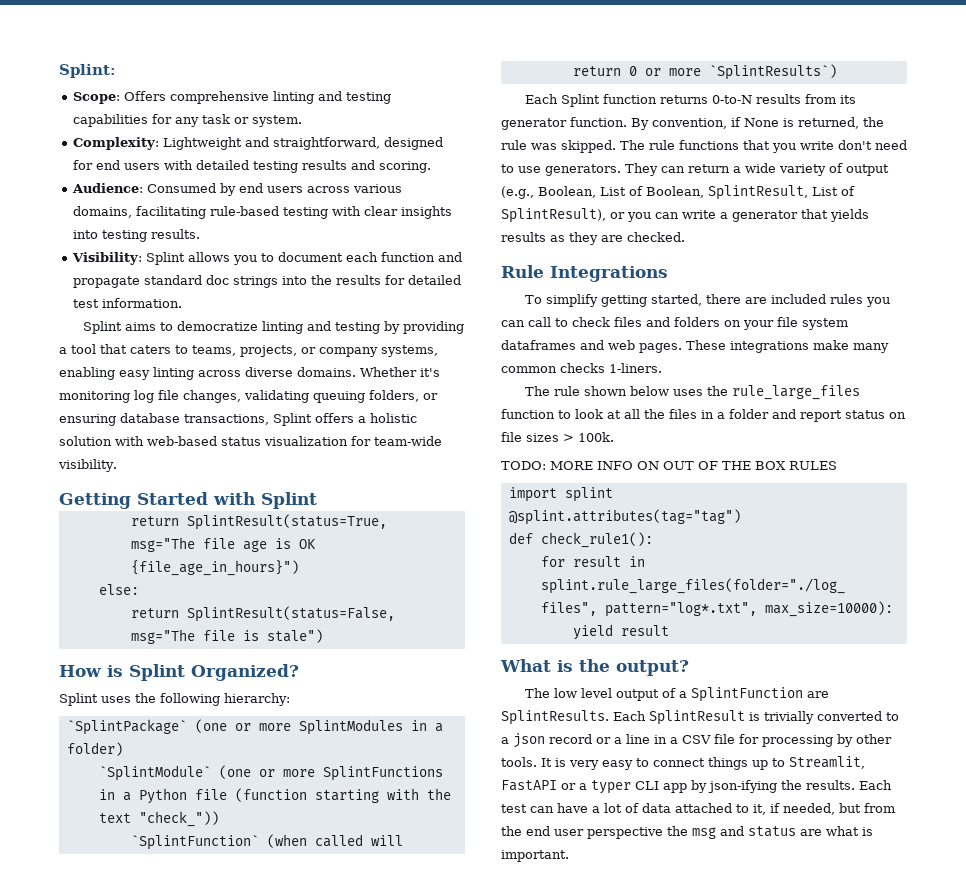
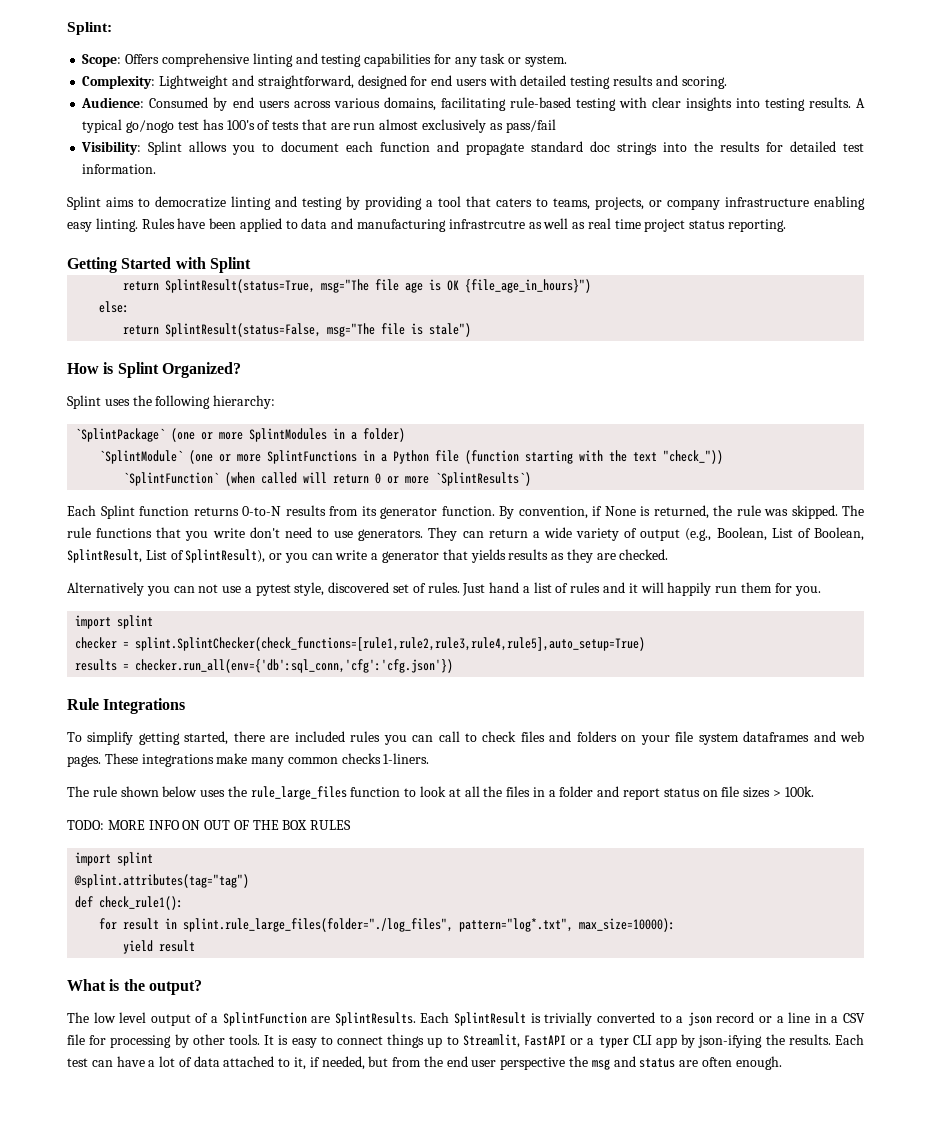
(201, 234) none -> [855,98,865,108] [82,119,556,133] A typical go/nogo test has 100's of tests that are run almost exclusively as pass/fail
[381,345,438,357] systems, -> [725,197,809,207] infrastructure
[153,367,440,380] [59,390,438,403] [59,413,417,426] [59,436,442,446] [58,459,117,472] linting across diverse domains. Whether it's monitoring log file changes, validating queuing folders, or ensuring database transactions, Splint offers a holistic solution with web-based status visualization for team-wide visibility. -> [95,218,787,232] linting. Rules have been applied to data and manufacturing infrastrcutre as well as real time project status reporting.
(685, 237) none -> [67,582,821,596] [75,615,154,629] [75,637,646,651] [75,659,454,673] // Alternatively you can not use a pytest style, discovered set of rules. Just hand a list of rules and it will happily run them for you. // import splint // checker = splint.SplintChecker(check_functions=[rule1,rule2,rule3,rule4,rule5],auto_setup=True) // results = checker.run_all(env={'db':sql_conn,'cfg':'cfg.json'})
[569,760,599,770] very -> (289, 1040) none
[826,826,873,836] [501,850,569,862] what is important. -> [701,1056,782,1070] often enough.

